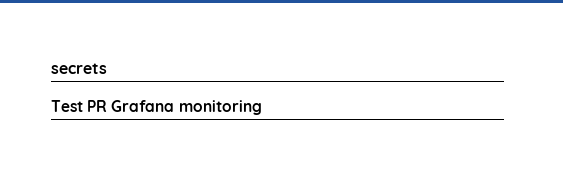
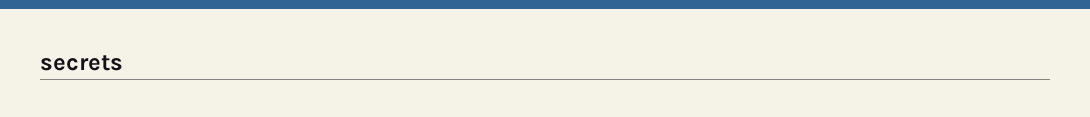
[51,100,262,115] // Test PR Grafana monitoring -> (123, 63) none

